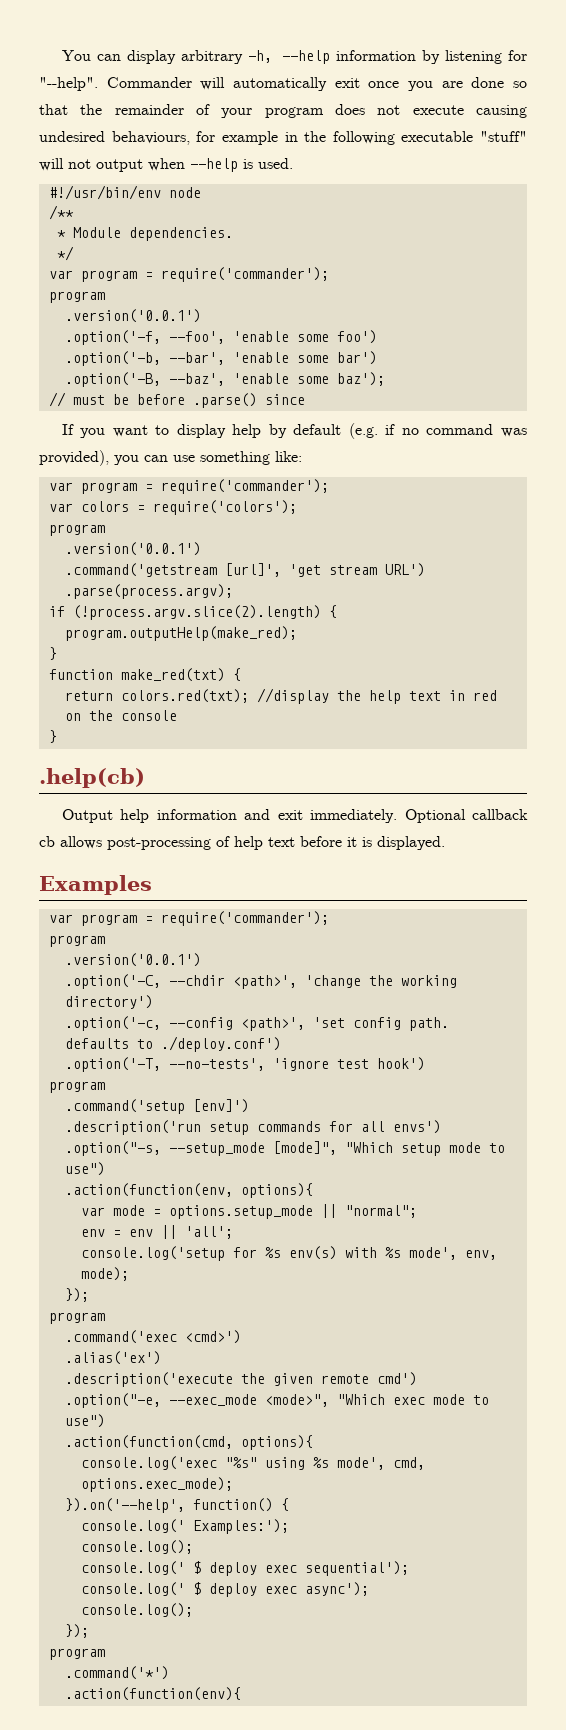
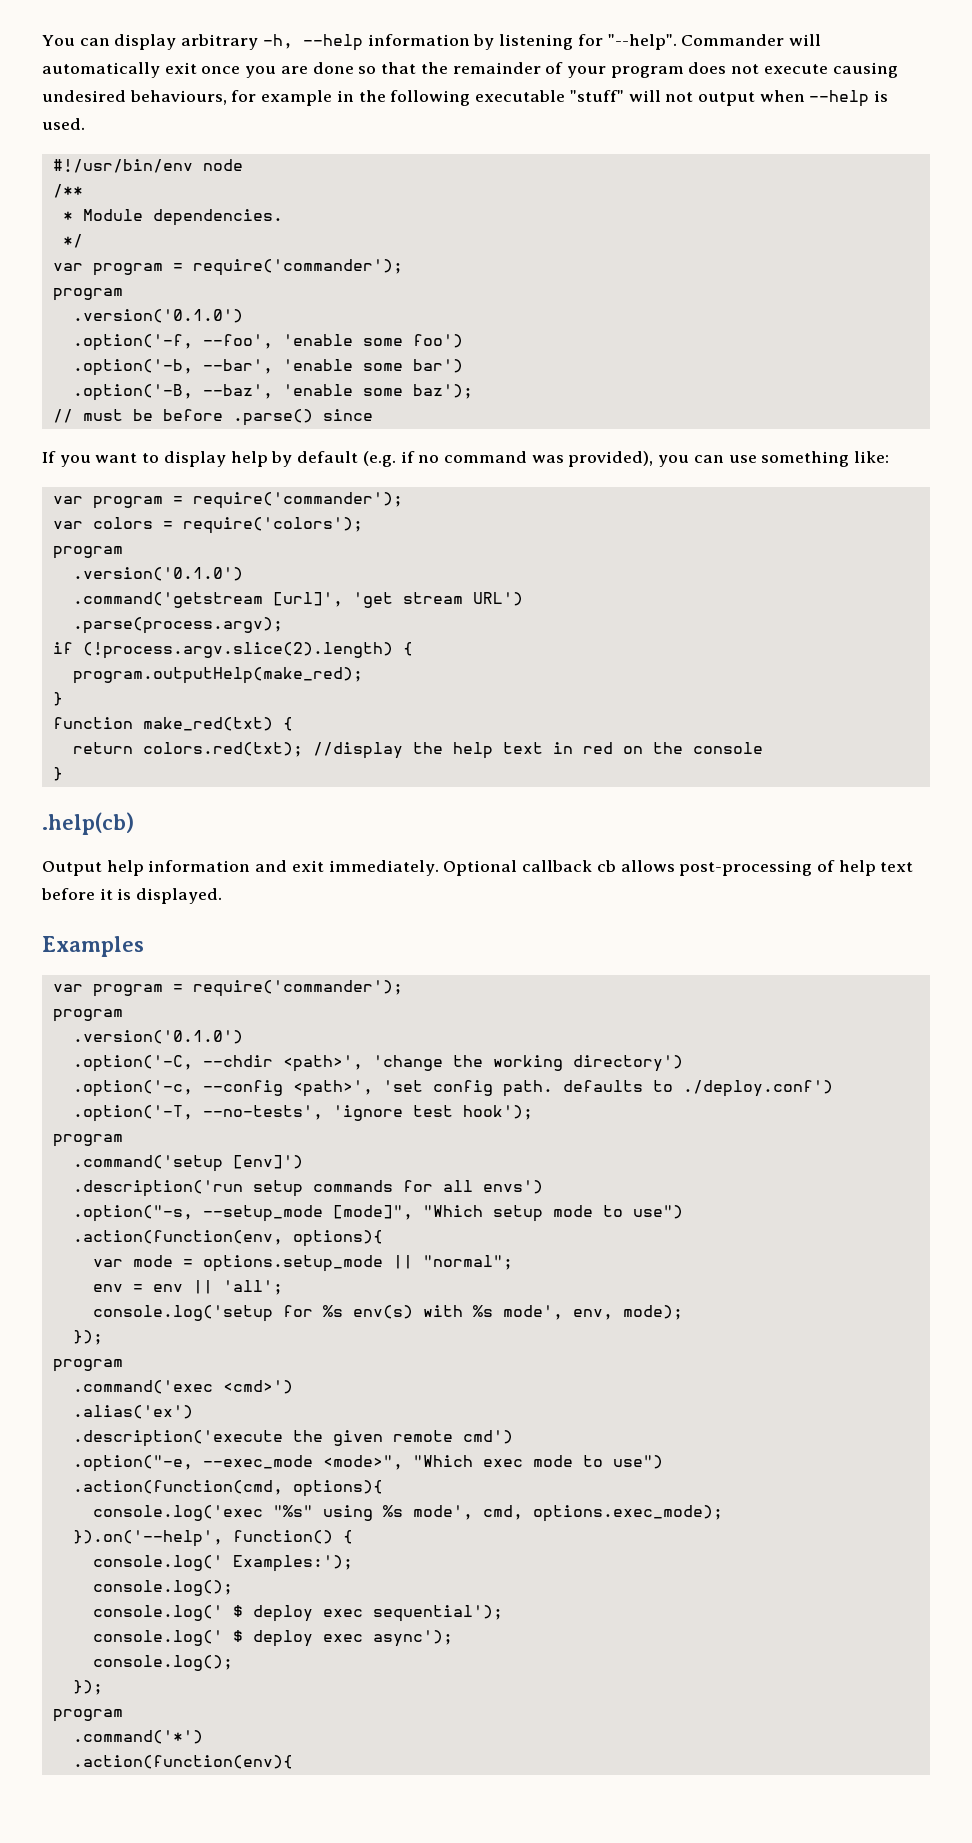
[64,309,201,323] .version('0.0.1') -> [72,309,243,323] .version('0.1.0')
[64,542,201,556] .version('0.0.1') -> [72,567,243,581] .version('0.1.0')
[64,953,201,967] .version('0.0.1') -> [72,1030,243,1044] .version('0.1.0')
[376,1057,425,1071] hook') -> [462,1105,533,1120] hook');

